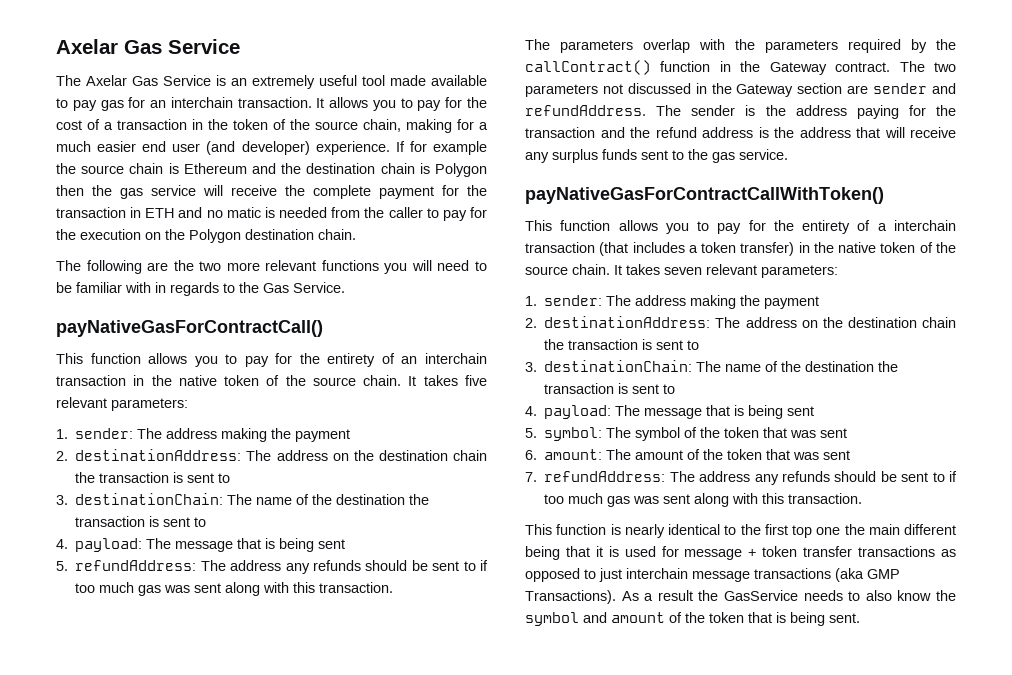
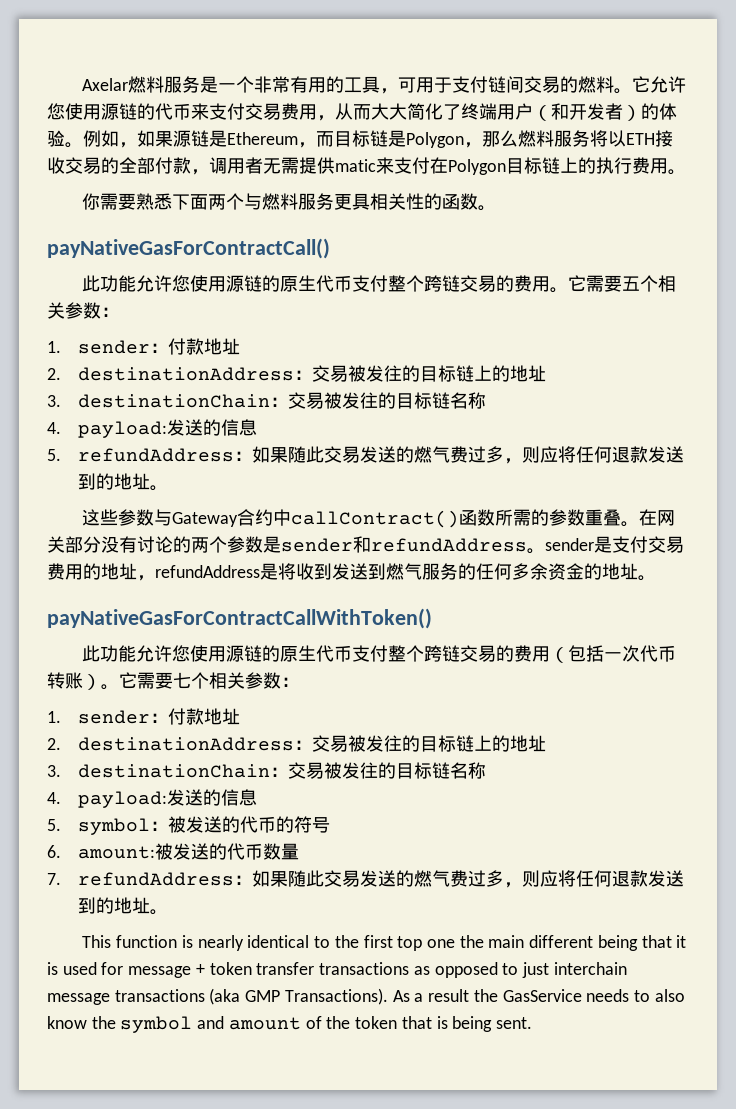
[56,39,240,54] [56,75,487,89] [56,97,488,111] [56,119,488,133] [56,141,487,155] [56,163,487,177] [56,185,487,199] [56,207,487,221] [56,229,356,243] [56,260,488,274] [56,282,345,296] [56,320,323,337] [56,353,487,367] [56,375,487,386] [56,397,188,411] [56,428,351,442] [56,449,487,461] [75,472,231,483] [56,493,430,505] [75,516,207,527] [56,538,346,552] [56,560,489,574] [75,582,394,596] [525,39,956,53] [525,60,956,75] [525,83,957,97] [525,105,956,119] [525,127,956,138] [525,149,788,163] [525,187,884,204] [525,220,956,234] [525,242,956,256] [525,264,838,278] [525,295,820,309] [525,316,956,328] [544,339,700,350] [525,360,899,372] [544,383,676,394] [525,405,815,419] [525,427,848,441] [525,449,851,460] [525,471,957,485] [544,493,863,507] Axelar Gas Service // The Axelar Gas Service is an extremely useful tool made available to pay gas for an interchain transaction. It allows you to pay for the cost of a transaction in the token of the source chain, making for a much easier end user (and developer) experience. If for example the source chain is Ethereum and the destination chain is Polygon then the gas service will receive the complete payment for the transaction in ETH and no matic is needed from the caller to pay for the execution on the Polygon destination chain. // The following are the two more relevant functions you will need to be familiar with in regards to the Gas Service. // payNativeGasForContractCall() // This function allows you to pay for the entirety of an interchain transaction in the native token of the source chain. It takes five relevant parameters: // 1. sender: The address making the payment // 2. destinationAddress: The address on the destination chain the transaction is sent to // 3. destinationChain: The name of the destination the transaction is sent to // 4. payload: The message that is being sent // 5. refundAddress: The address any refunds should be sent to if too much gas was sent along with this transaction. // The parameters overlap with the parameters required by the callContract() function in the Gateway contract. The two parameters not discussed in the Gateway section are sender and refundAddress. The sender is the address paying for the transaction and the refund address is the address that will receive any surplus funds sent to the gas service. // payNativeGasForContractCallWithToken() // This function allows you to pay for the entirety of a interchain transaction (that includes a token transfer) in the native token of the source chain. It takes seven relevant parameters: // 1. sender: The address making the payment // 2. destinationAddress: The address on the destination chain the transaction is sent to // 3. destinationChain: The name of the destination the transaction is sent to // 4. payload: The message that is being sent // 5. symbol: The symbol of the token that was sent // 6. amount: The amount of the token that was sent // 7. refundAddress: The address any refunds should be sent to if too much gas was sent along with this transaction. -> [82,76,687,94] [47,103,677,121] [47,130,673,148] [47,157,686,175] [82,193,497,211] [47,238,330,259] [82,275,677,293] [47,302,119,319] [47,338,241,355] [47,365,547,382] [47,392,487,409] [47,419,258,438] [47,446,685,464] [78,473,169,491] [82,509,676,528] [47,536,684,554] [47,563,656,581] [47,608,432,629] [82,645,677,663] [47,672,299,690] [47,708,241,725] [47,735,547,752] [47,762,487,779] [47,789,258,808] [47,816,331,835] [47,843,300,860] [47,870,685,888] [78,897,169,915] Axelar燃料服务是一个非常有用的工具，可用于支付链间交易的燃料。它允许您使用源链的代币来支付交易费用，从而大大简化了终端用户（和开发者）的体验。例如，如果源链是Ethereum，而目标链是Polygon，那么燃料服务将以ETH接收交易的全部付款，调用者无需提供matic来支付在Polygon目标链上的执行费用。 // 你需要熟悉下面两个与燃料服务更具相关性的函数。 // payNativeGasForContractCall() // 此功能允许您使用源链的原生代币支付整个跨链交易的费用。它需要五个相关参数： // 1. sender：付款地址 // 2. destinationAddress：交易被发往的目标链上的地址 // 3. destinationChain：交易被发往的目标链名称 // 4. payload:发送的信息 // 5. refundAddress：如果随此交易发送的燃气费过多，则应将任何退款发送到的地址。 // 这些参数与Gateway合约中callContract()函数所需的参数重叠。在网关部分没有讨论的两个参数是sender和refundAddress。sender是支付交易费用的地址，refundAddress是将收到发送到燃气服务的任何多余资金的地址。 // payNativeGasForContractCallWithToken() // 此功能允许您使用源链的原生代币支付整个跨链交易的费用（包括一次代币转账）。它需要七个相关参数： // 1. sender：付款地址 // 2. destinationAddress：交易被发往的目标链上的地址 // 3. destinationChain：交易被发往的目标链名称 // 4. payload:发送的信息 // 5. symbol：被发送的代币的符号 // 6. amount:被发送的代币数量 // 7. refundAddress：如果随此交易发送的燃气费过多，则应将任何退款发送到的地址。

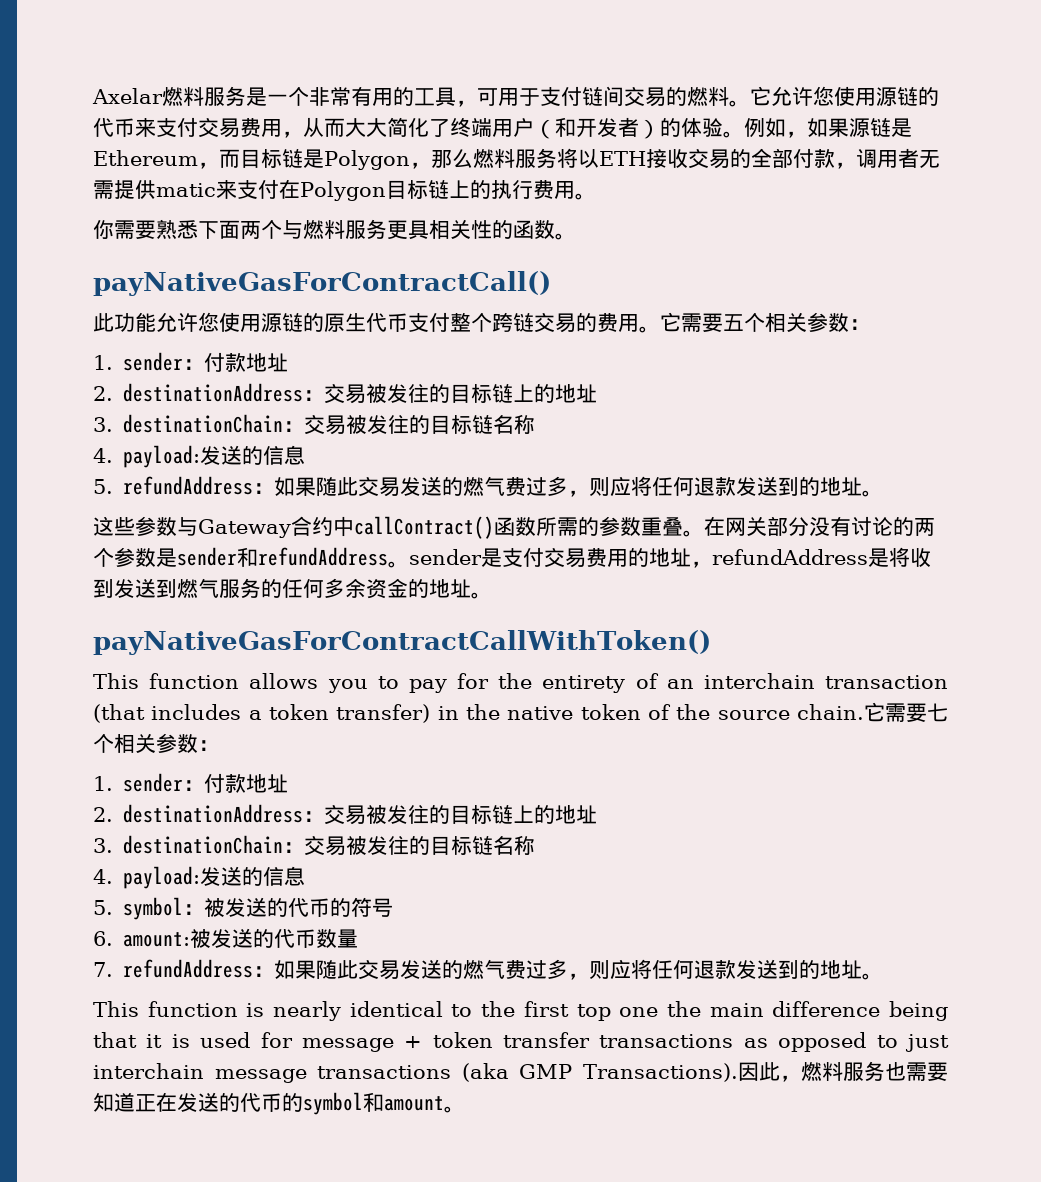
[82,645,677,663] [47,672,119,690] 此功能允许您使用源链的原生代币支付整个跨链交易的费用（包括一次代币转账）。 -> [93,673,948,693] [93,704,865,723] This function allows you to pay for the entirety of an interchain transaction (that includes a token transfer) in the native token of the source chain.
[529,935,594,948] different -> [772,1001,881,1017] difference
[392,989,685,1002] [47,1016,532,1033] As a result the GasService needs to also know the symbol and amount of the token that is being sent. -> [738,1061,948,1082] [93,1092,465,1115] 因此，燃料服务也需要知道正在发送的代币的symbol和amount。

